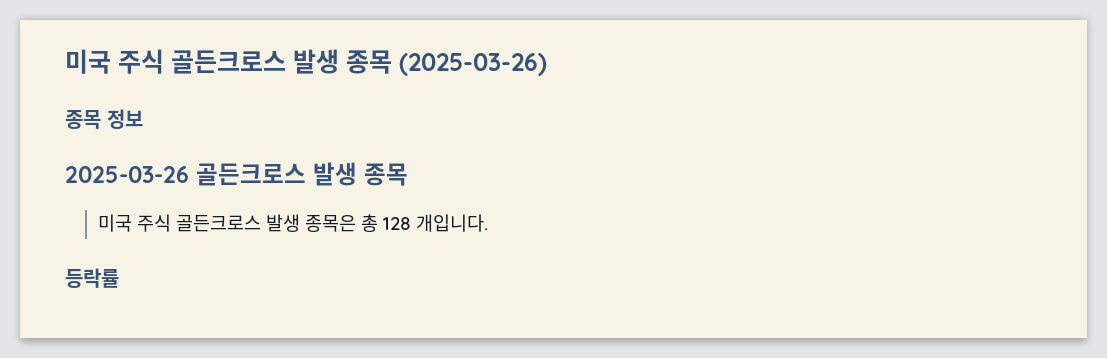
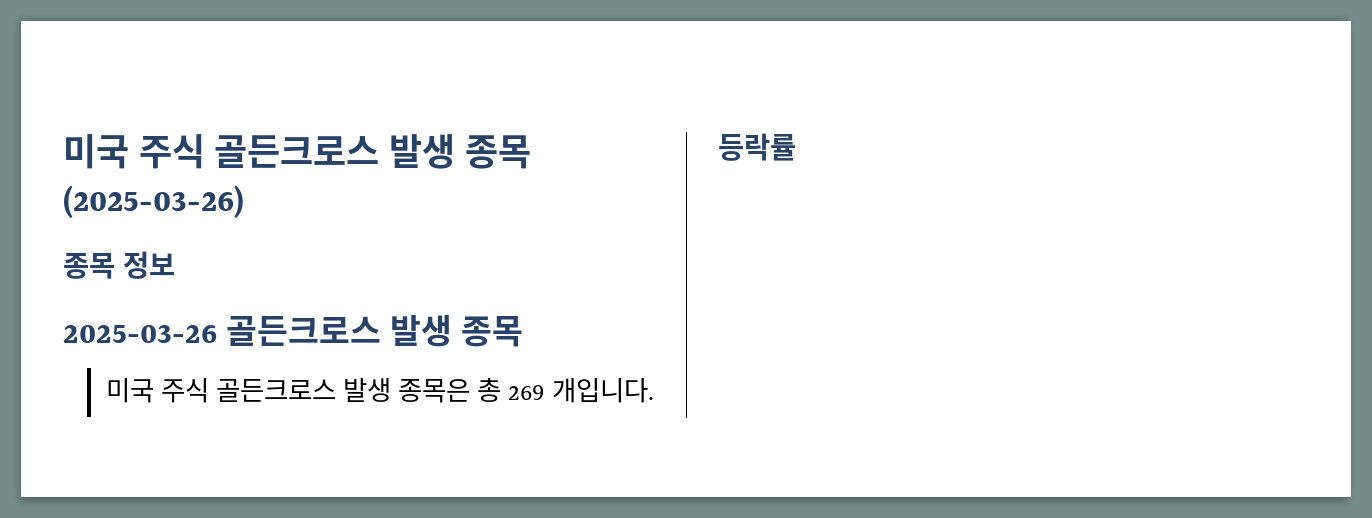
[382,217,411,230] 128 -> [508,385,545,400] 269

